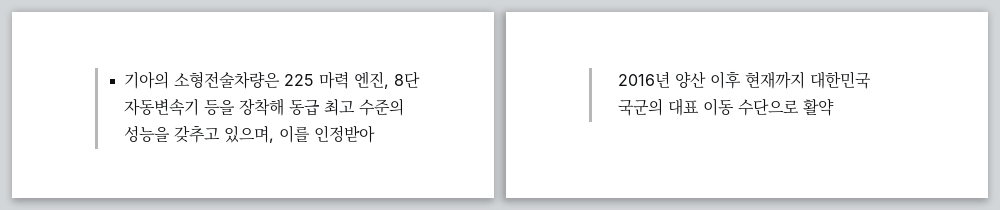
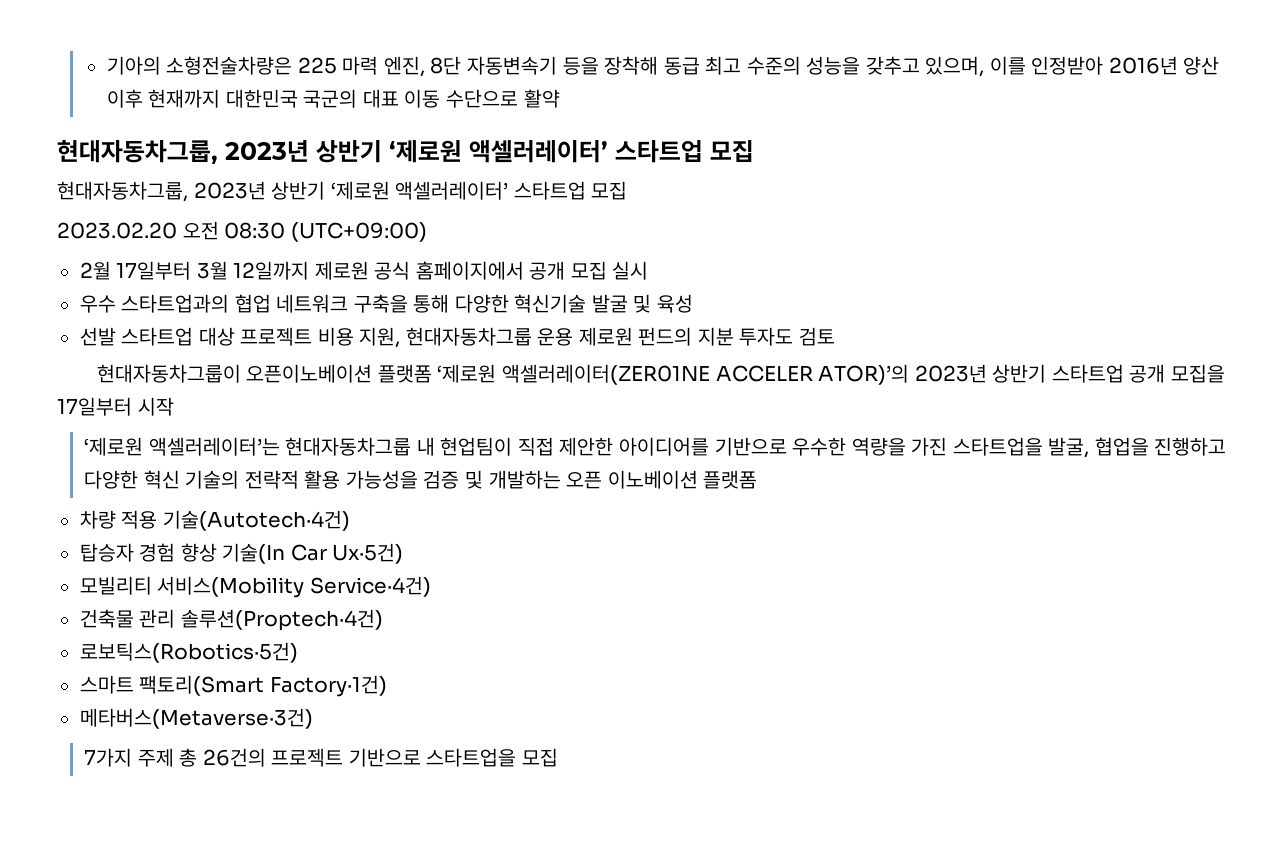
(835, 107) none -> [57,140,754,164] [57,181,628,202] [57,221,427,242] [79,261,649,280] [79,294,693,313] [79,327,835,348] [96,364,1225,385] [57,397,174,416] [84,437,1227,458] [84,470,758,489] [79,510,350,531] [79,543,404,564] [79,576,431,598] [79,609,383,631] [79,642,298,663] [79,675,387,697] [79,708,313,729] [84,748,558,767] // 현대자동차그룹, 2023년 상반기 ‘제로원 액셀러레이터’ 스타트업 모집 // 현대자동차그룹, 2023년 상반기 ‘제로원 액셀러레이터’ 스타트업 모집 // 2023.02.20 오전 08:30 (UTC+09:00) // 2월 17일부터 3월 12일까지 제로원 공식 홈페이지에서 공개 모집 실시 // 우수 스타트업과의 협업 네트워크 구축을 통해 다양한 혁신기술 발굴 및 육성 // 선발 스타트업 대상 프로젝트 비용 지원, 현대자동차그룹 운용 제로원 펀드의 지분 투자도 검토 // 현대자동차그룹이 오픈이노베이션 플랫폼 ‘제로원 액셀러레이터(ZER01NE ACCELER ATOR)’의 2023년 상반기 스타트업 공개 모집을 17일부터 시작 // ‘제로원 액셀러레이터’는 현대자동차그룹 내 현업팀이 직접 제안한 아이디어를 기반으로 우수한 역량을 가진 스타트업을 발굴, 협업을 진행하고 다양한 혁신 기술의 전략적 활용 가능성을 검증 및 개발하는 오픈 이노베이션 플랫폼 // 차량 적용 기술(Autotech·4건) // 탑승자 경험 향상 기술(In Car Ux·5건) // 모빌리티 서비스(Mobility Service·4건) // 건축물 관리 솔루션(Proptech·4건) // 로보틱스(Robotics·5건) // 스마트 팩토리(Smart Factory·1건) // 메타버스(Metaverse·3건) // 7가지 주제 총 26건의 프로젝트 기반으로 스타트업을 모집

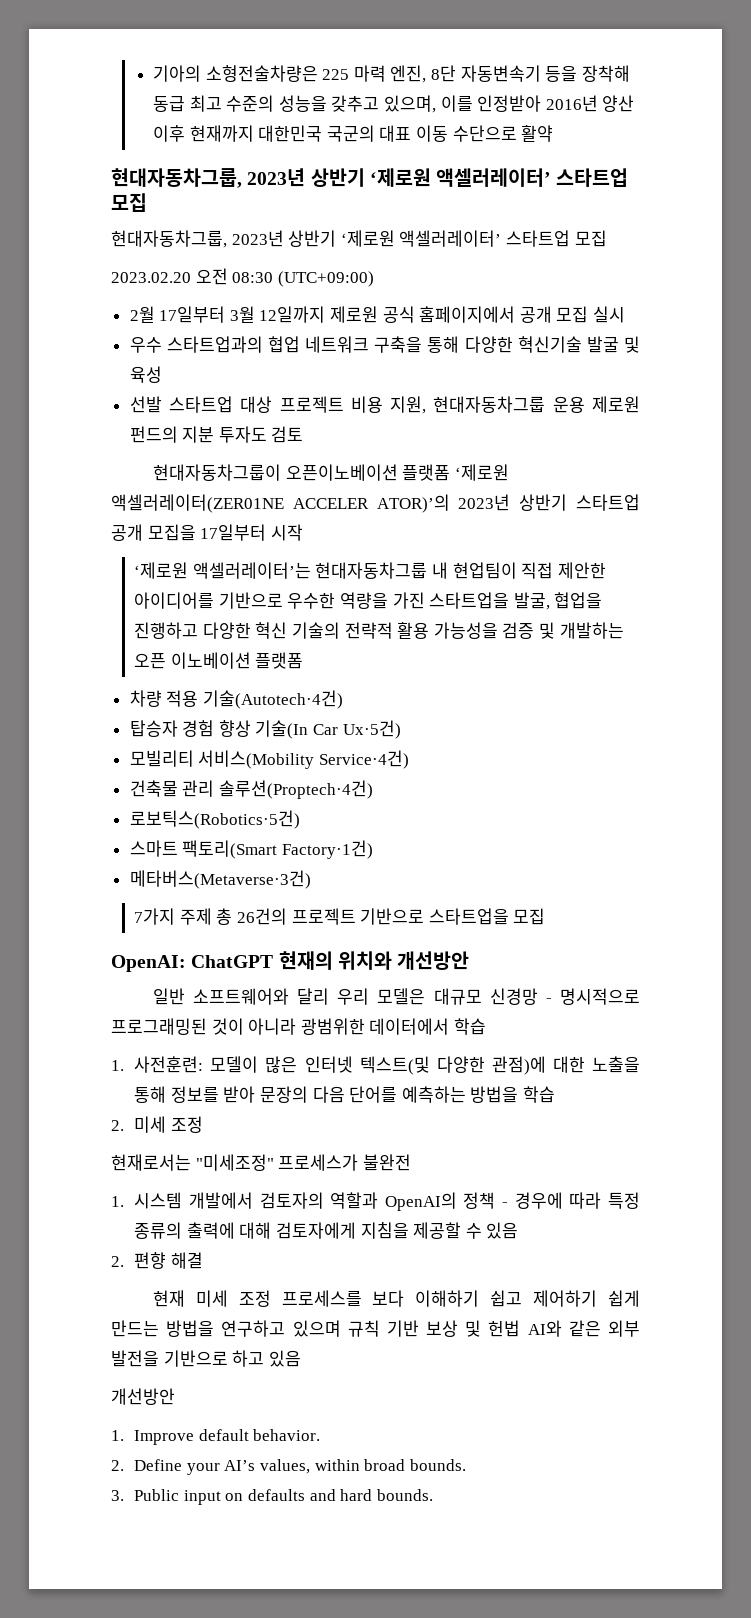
(558, 757) none -> [111,951,470,972] [152,988,640,1005] [111,1018,486,1035] [111,1056,640,1075] [134,1086,555,1103] [111,1116,203,1133] [111,1154,411,1171] [111,1192,640,1211] [134,1222,519,1239] [111,1252,203,1269] [152,1290,640,1307] [111,1320,640,1337] [111,1350,301,1367] [111,1388,175,1405] [111,1429,321,1445] [111,1459,466,1475] [111,1489,433,1505] // OpenAI: ChatGPT 현재의 위치와 개선방안 // 일반 소프트웨어와 달리 우리 모델은 대규모 신경망 - 명시적으로 프로그래밍된 것이 아니라 광범위한 데이터에서 학습 // 1. 사전훈련: 모델이 많은 인터넷 텍스트(및 다양한 관점)에 대한 노출을 통해 정보를 받아 문장의 다음 단어를 예측하는 방법을 학습 // 2. 미세 조정 // 현재로서는 "미세조정" 프로세스가 불완전 // 1. 시스템 개발에서 검토자의 역할과 OpenAI의 정책 - 경우에 따라 특정 종류의 출력에 대해 검토자에게 지침을 제공할 수 있음 // 2. 편향 해결 // 현재 미세 조정 프로세스를 보다 이해하기 쉽고 제어하기 쉽게 만드는 방법을 연구하고 있으며 규칙 기반 보상 및 헌법 AI와 같은 외부 발전을 기반으로 하고 있음 // 개선방안 // 1. Improve default behavior. // 2. Define your AI’s values, within broad bounds. // 3. Public input on defaults and hard bounds.

